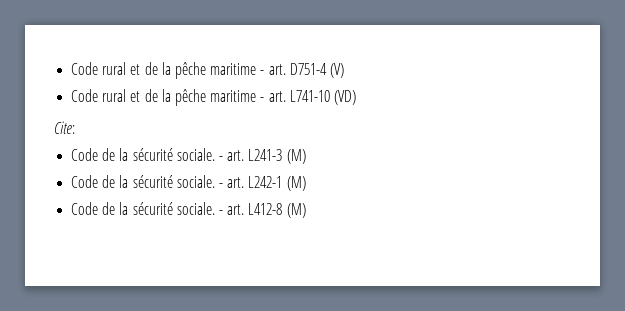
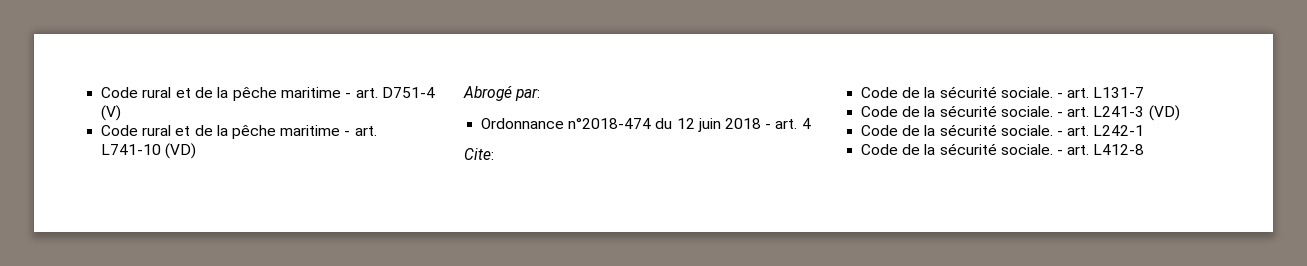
[54,121,75,134] Cite: -> [463,85,541,101] [481,118,811,132] [464,148,494,160] [861,86,1145,98] Abrogé par: // Ordonnance n°2018-474 du 12 juin 2018 - art. 4 // Cite: // Code de la sécurité sociale. - art. L131-7
[286,149,306,164] (M) -> [1148,105,1180,121] (VD)
[286,176,306,191] (M) -> (1145, 130) none
[286,203,306,218] (M) -> (1145, 149) none

